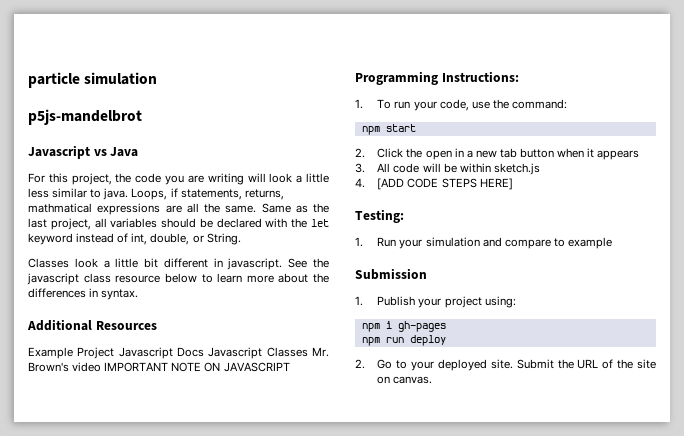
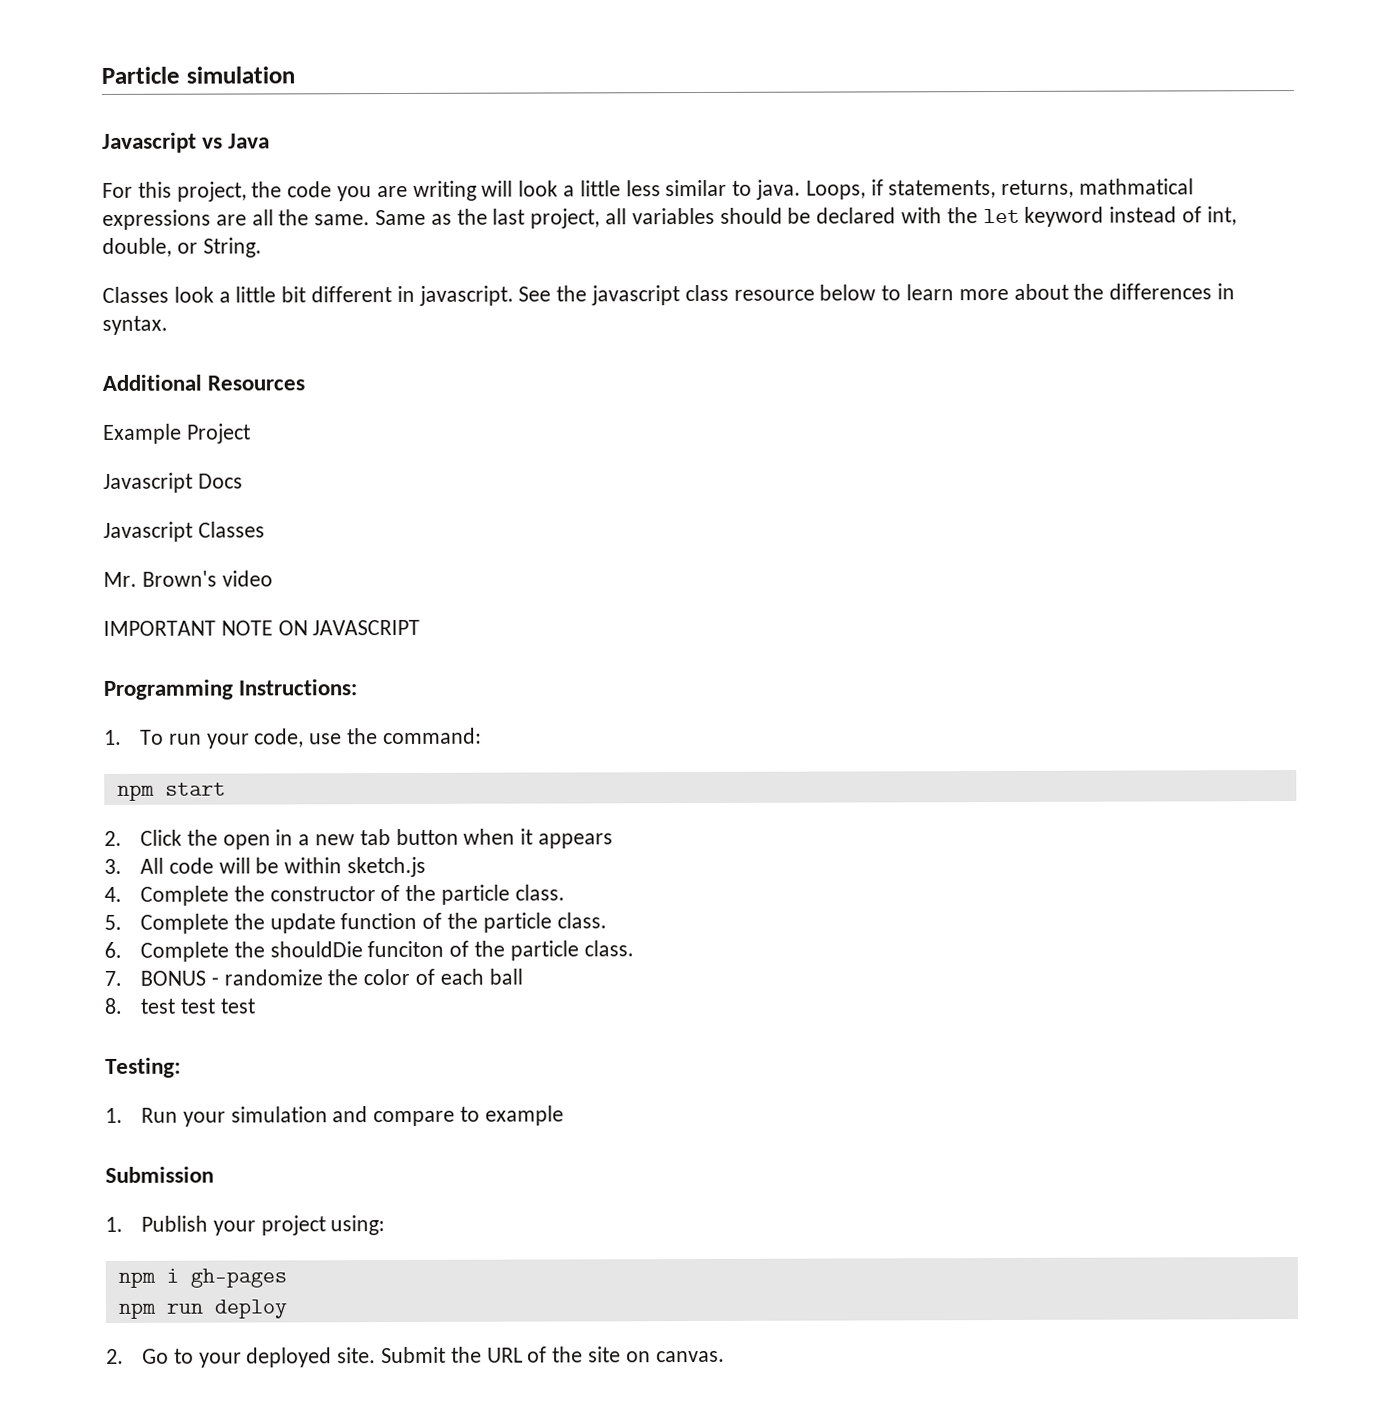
[28,72,158,88] [28,109,142,125] particle simulation // p5js-mandelbrot -> [101,66,295,84] Particle simulation
(115, 353) none -> (251, 433) //
(205, 352) none -> (243, 481) //
(308, 352) none -> (265, 529) //
(102, 367) none -> (273, 578) //
[377,178,513,190] [ADD CODE STEPS HERE] -> [140,884,565,906] [104,912,607,934] [104,940,634,962] [104,968,523,986] [104,997,256,1014] Complete the constructor of the particle class. // 5. Complete the update function of the particle class. // 6. Complete the shouldDie funciton of the particle class. // 7. BONUS - randomize the color of each ball // 8. test test test

